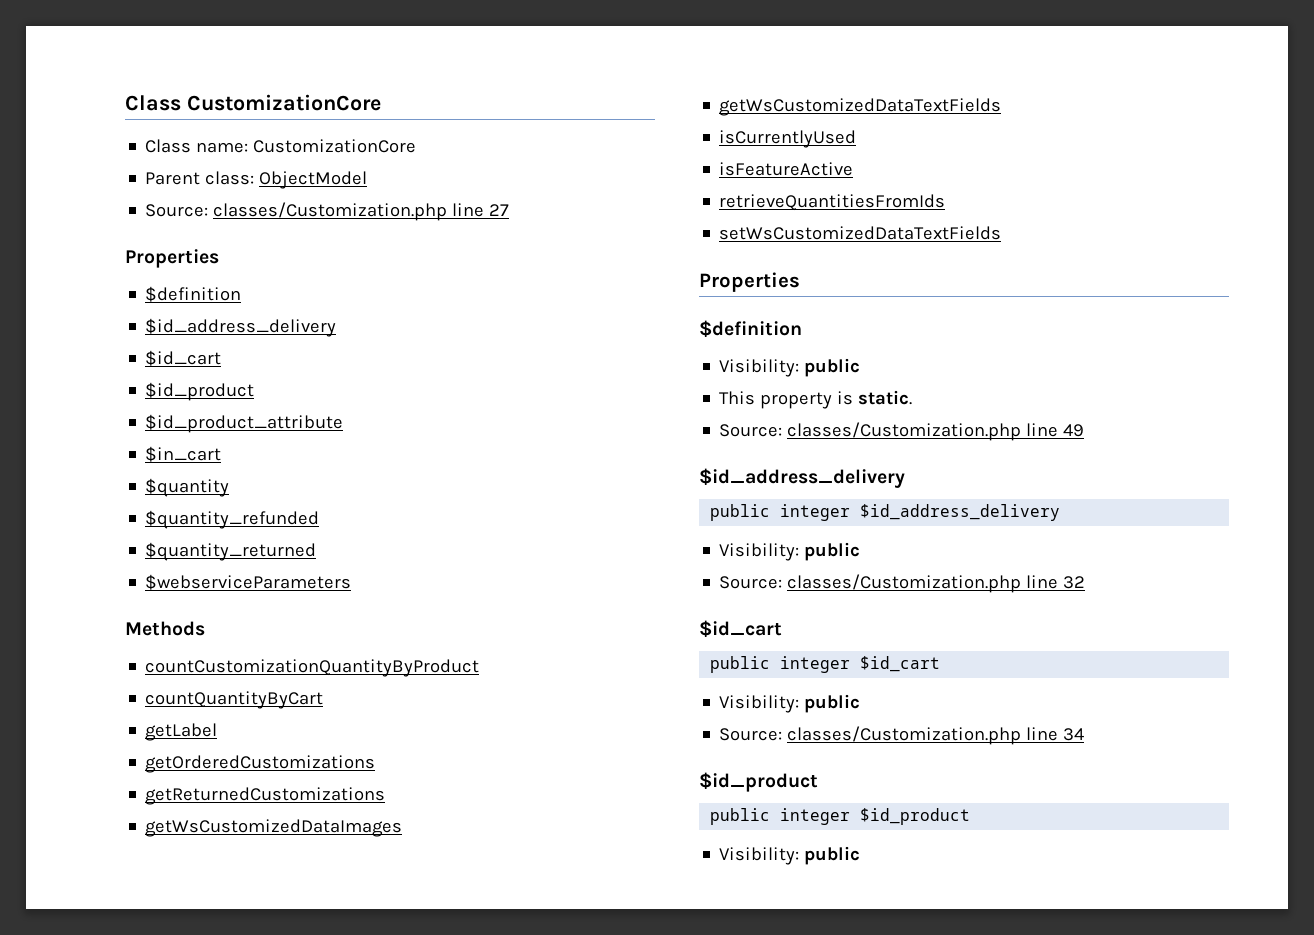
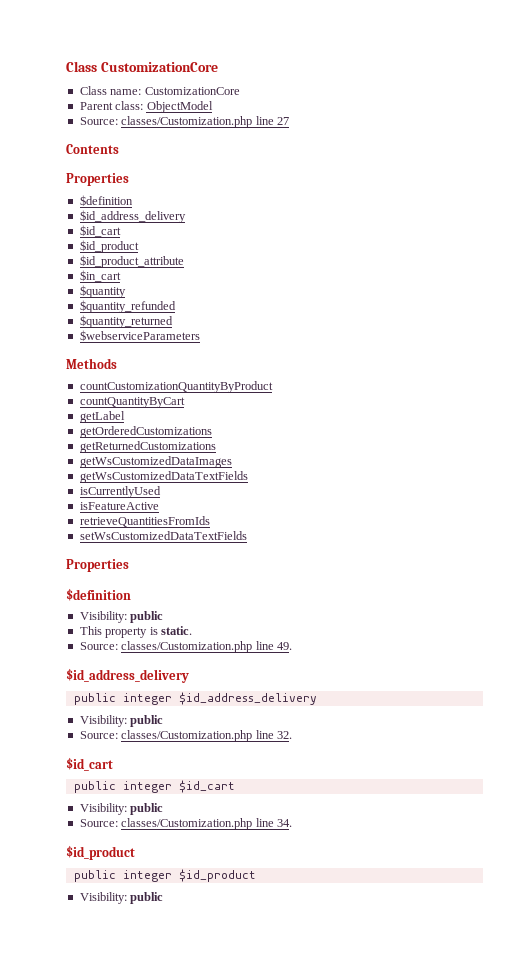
(510, 210) none -> [66,144,119,154] // Contents
[1063,424,1085,437] 49 -> [276,642,292,650] 49.
[1063,576,1086,589] 32 -> [276,731,292,739] 32.
[1063,728,1085,741] 34 -> [276,819,292,827] 34.

